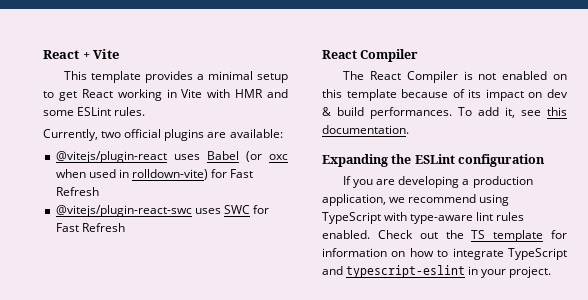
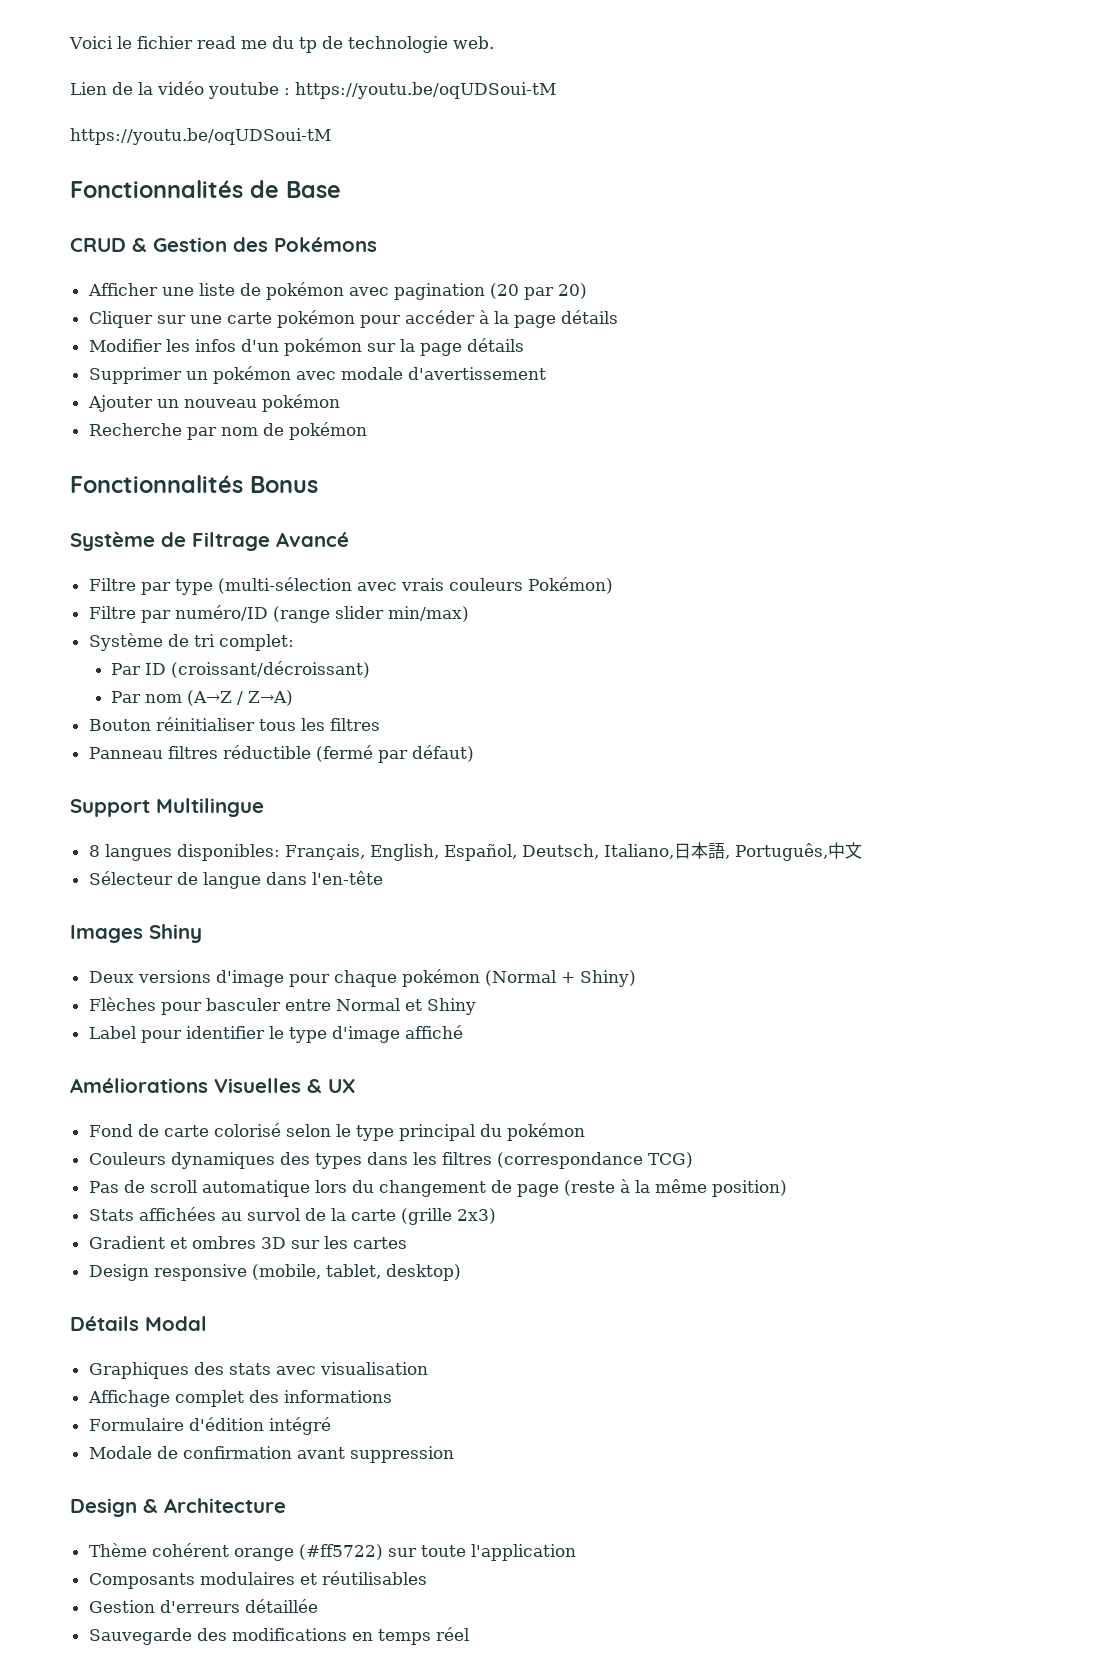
[43,49,120,59] [64,71,288,83] [43,89,288,101] [43,107,146,116] [43,129,283,141] [55,151,288,163] [55,169,254,180] [55,187,99,196] [55,205,269,217] [55,223,125,232] [322,49,419,62] [343,71,567,83] [322,89,568,101] [322,107,567,119] [322,125,409,134] [322,154,546,167] [343,176,533,188] [322,194,510,206] [322,212,525,224] [322,230,567,242] [322,248,567,260] [322,265,552,278] React + Vite // This template provides a minimal setup to get React working in Vite with HMR and some ESLint rules. // Currently, two official plugins are available: // @vitejs/plugin-react uses Babel (or oxc when used in rolldown-vite) for Fast Refresh // @vitejs/plugin-react-swc uses SWC for Fast Refresh // React Compiler // The React Compiler is not enabled on this template because of its impact on dev & build performances. To add it, see this documentation. // Expanding the ESLint configuration // If you are developing a production application, we recommend using TypeScript with type-aware lint rules enabled. Check out the TS template for information on how to integrate TypeScript and typescript-eslint in your project. -> [69,36,494,53] [70,81,556,99] [70,128,331,145] [70,180,341,198] [70,237,377,252] [87,282,587,300] [88,310,618,328] [88,338,524,356] [88,366,546,384] [87,394,340,412] [88,422,367,440] [70,475,318,493] [70,531,349,551] [88,577,613,595] [88,605,469,623] [88,633,294,651] [111,661,371,678] [111,690,294,706] [88,717,380,731] [88,745,474,763] [70,798,264,817] [88,842,862,861] [88,871,383,889] [70,924,202,943] [88,969,636,987] [88,997,476,1015] [88,1025,463,1043] [70,1078,355,1093] [88,1123,585,1141] [88,1152,693,1169] [88,1179,787,1197] [88,1207,496,1225] [88,1236,407,1249] [88,1264,461,1281] [70,1316,207,1331] [88,1362,428,1379] [87,1390,392,1407] [88,1417,331,1435] [88,1446,454,1463] [70,1498,286,1517] [88,1543,576,1561] [88,1571,427,1589] [88,1599,318,1613] [88,1627,469,1645] Voici le fichier read me du tp de technologie web. // Lien de la vidéo youtube : https://youtu.be/oqUDSoui-tM // https://youtu.be/oqUDSoui-tM // Fonctionnalités de Base // CRUD & Gestion des Pokémons // Afficher une liste de pokémon avec pagination (20 par 20) // Cliquer sur une carte pokémon pour accéder à la page détails // Modifier les infos d'un pokémon sur la page détails // Supprimer un pokémon avec modale d'avertissement // Ajouter un nouveau pokémon // Recherche par nom de pokémon // Fonctionnalités Bonus // Système de Filtrage Avancé // Filtre par type (multi-sélection avec vrais couleurs Pokémon) // Filtre par numéro/ID (range slider min/max) // Système de tri complet: // Par ID (croissant/décroissant) // Par nom (A→Z / Z→A) // Bouton réinitialiser tous les filtres // Panneau filtres réductible (fermé par défaut) // Support Multilingue // 8 langues disponibles: Français, English, Español, Deutsch, Italiano,日本語, Português,中文 // Sélecteur de langue dans l'en-tête // Images Shiny // Deux versions d'image pour chaque pokémon (Normal + Shiny) // Flèches pour basculer entre Normal et Shiny // Label pour identifier le type d'image affiché // Améliorations Visuelles & UX // Fond de carte colorisé selon le type principal du pokémon // Couleurs dynamiques des types dans les filtres (correspondance TCG) // Pas de scroll automatique lors du changement de page (reste à la même position) // Stats affichées au survol de la carte (grille 2x3) // Gradient et ombres 3D sur les cartes // Design responsive (mobile, tablet, desktop) // Détails Modal // Graphiques des stats avec visualisation // Affichage complet des informations // Formulaire d'édition intégré // Modale de confirmation avant suppression // Design & Architecture // Thème cohérent orange (#ff5722) sur toute l'application // Composants modulaires et réutilisables // Gestion d'erreurs détaillée // Sauvegarde des modifications en temps réel

